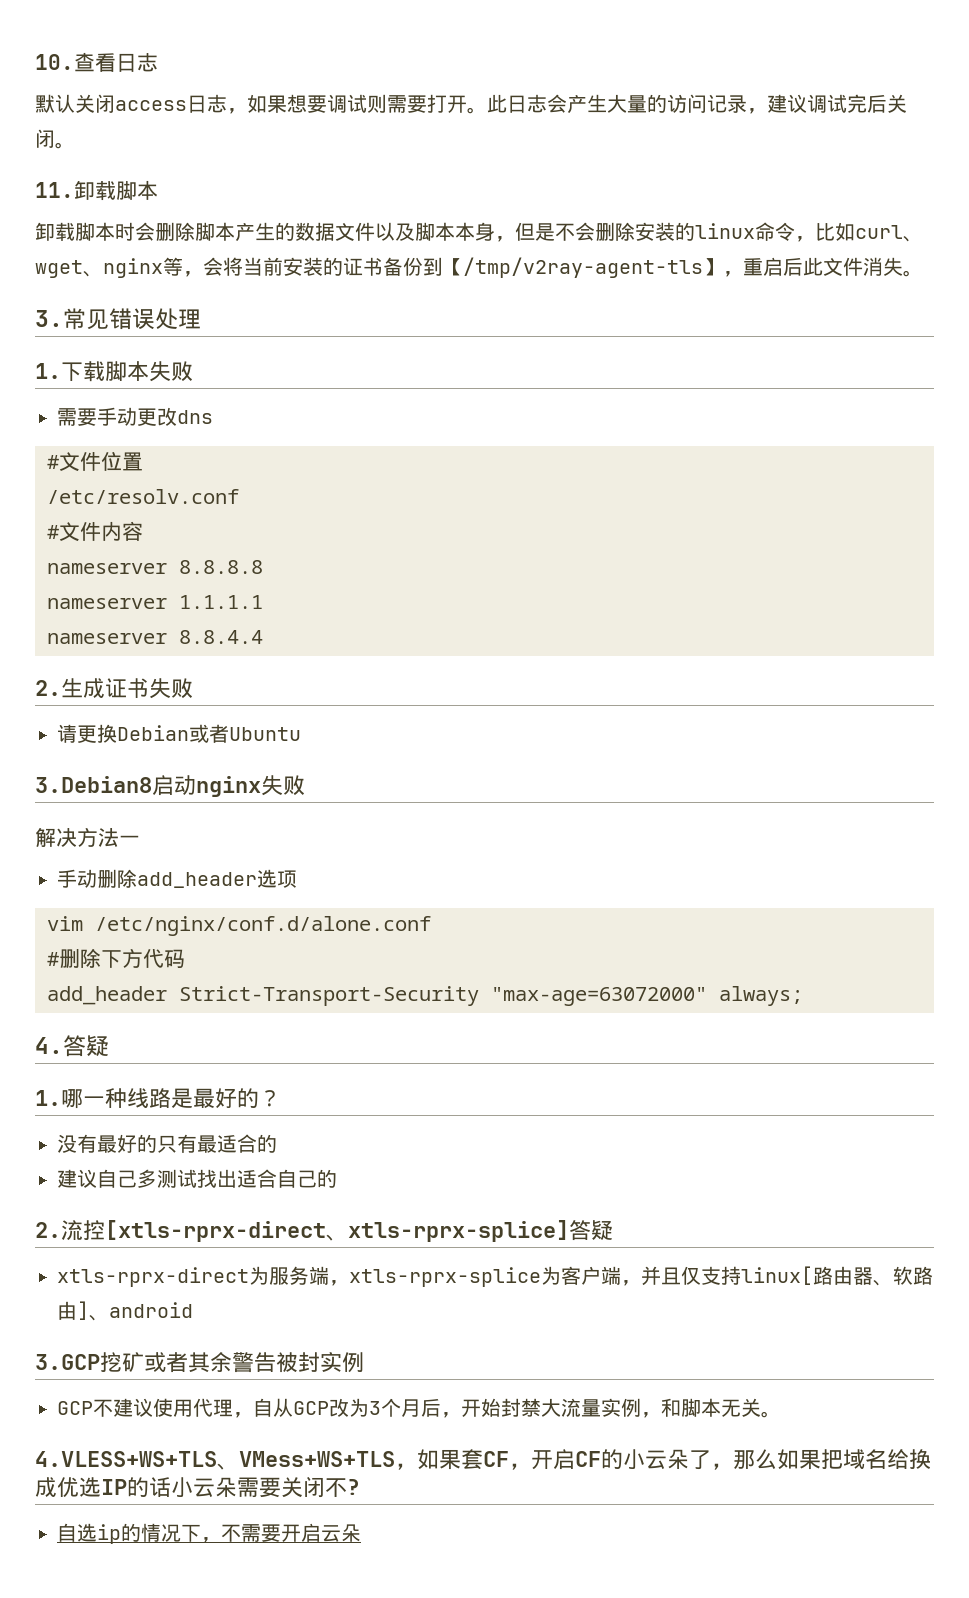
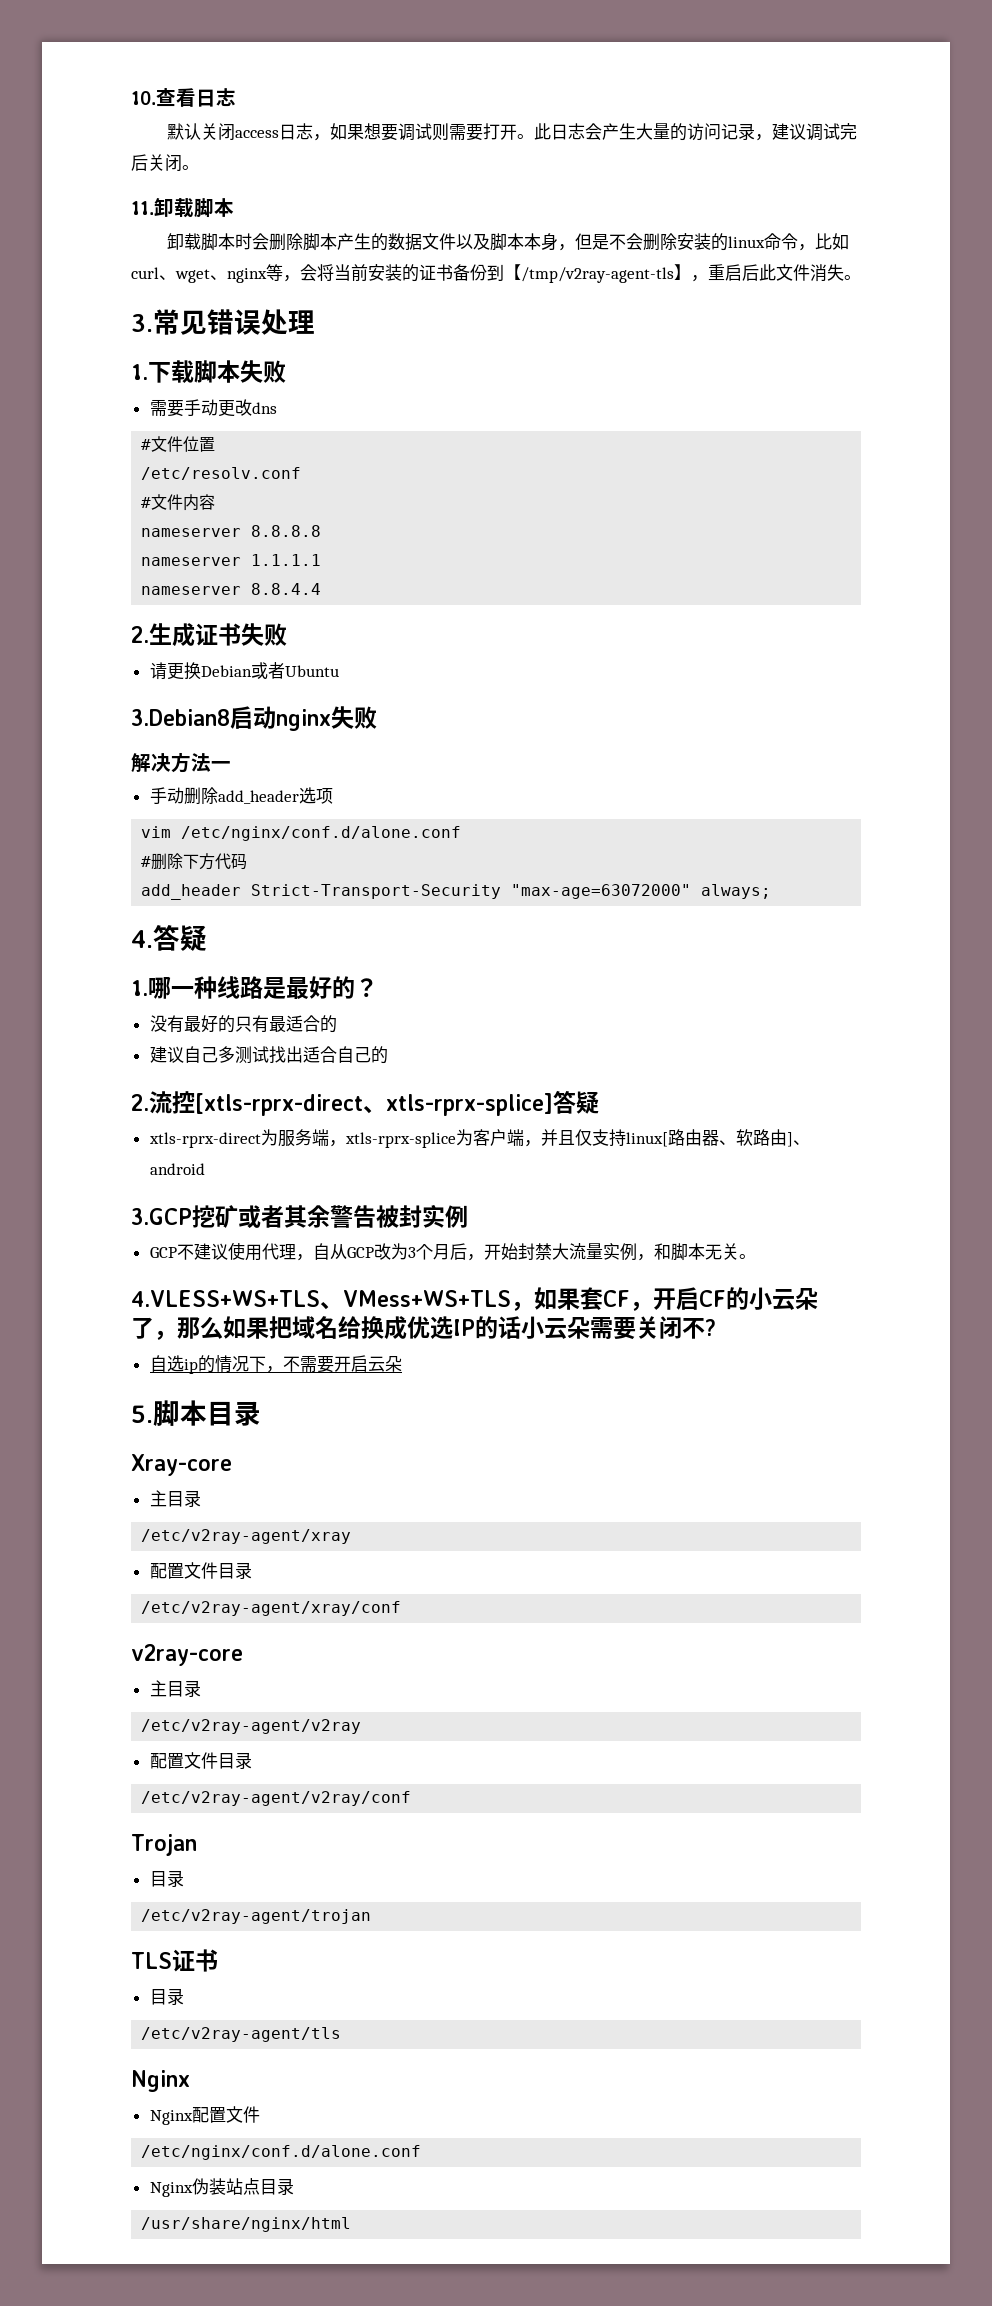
(361, 1533) none -> [131,1400,261,1426] [131,1454,232,1476] [149,1490,201,1507] [141,1529,352,1544] [149,1562,252,1579] [141,1601,402,1616] [131,1644,243,1666] [149,1680,201,1697] [141,1719,362,1734] [149,1752,252,1769] [141,1791,412,1806] [131,1834,197,1856] [149,1870,184,1887] [141,1909,372,1924] [131,1949,218,1972] [149,1988,184,2005] [141,2027,342,2042] [131,2070,190,2092] [149,2106,260,2125] [141,2145,422,2160] [149,2178,294,2197] [141,2217,352,2232] // 5.脚本目录 // Xray-core // 主目录 // /etc/v2ray-agent/xray // 配置文件目录 // /etc/v2ray-agent/xray/conf // v2ray-core // 主目录 // /etc/v2ray-agent/v2ray // 配置文件目录 // /etc/v2ray-agent/v2ray/conf // Trojan // 目录 // /etc/v2ray-agent/trojan // TLS证书 // 目录 // /etc/v2ray-agent/tls // Nginx // Nginx配置文件 // /etc/nginx/conf.d/alone.conf // Nginx伪装站点目录 // /usr/share/nginx/html

